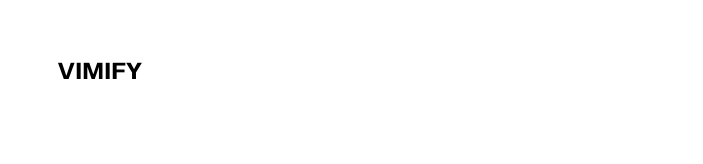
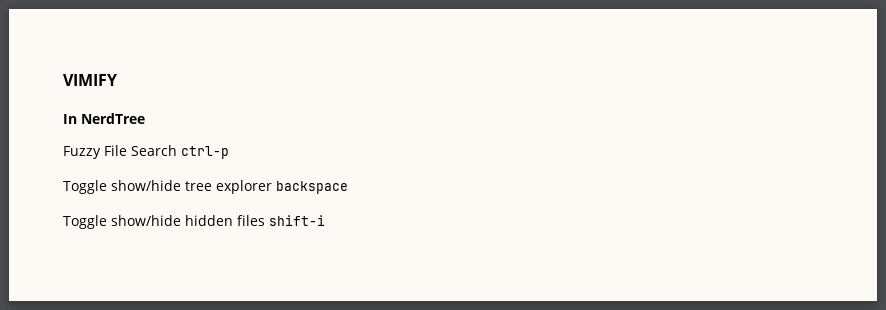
(142, 70) none -> [63,113,145,124] [63,145,229,159] [63,180,348,194] [63,215,325,229] // In NerdTree // Fuzzy File Search ctrl-p // Toggle show/hide tree explorer backspace // Toggle show/hide hidden files shift-i

